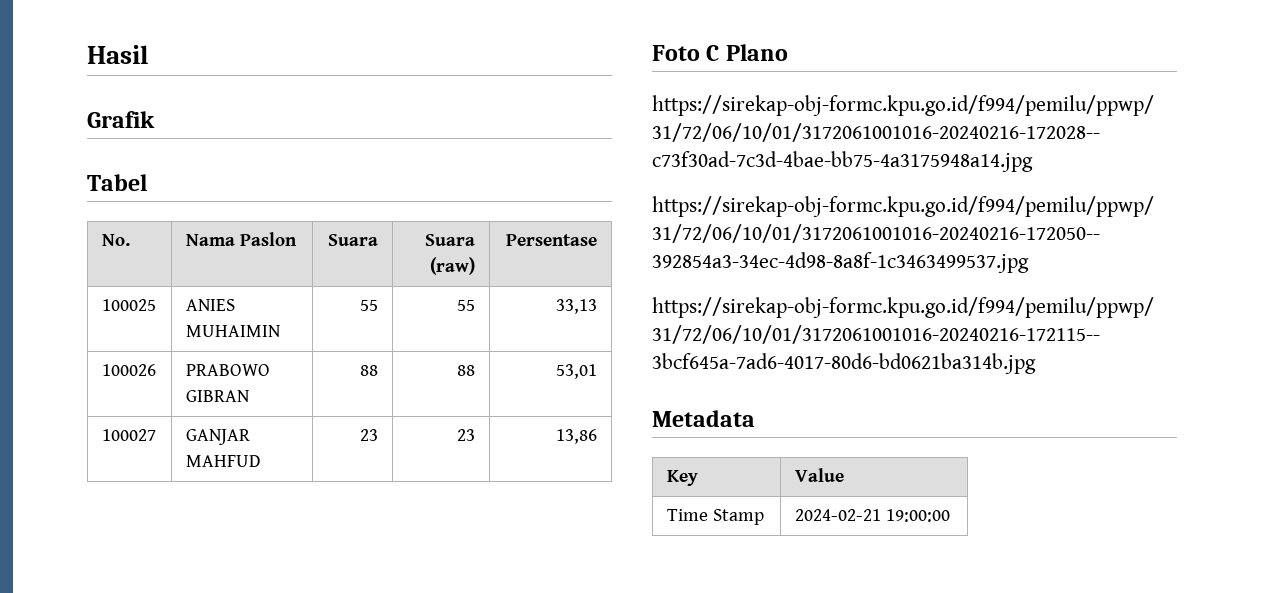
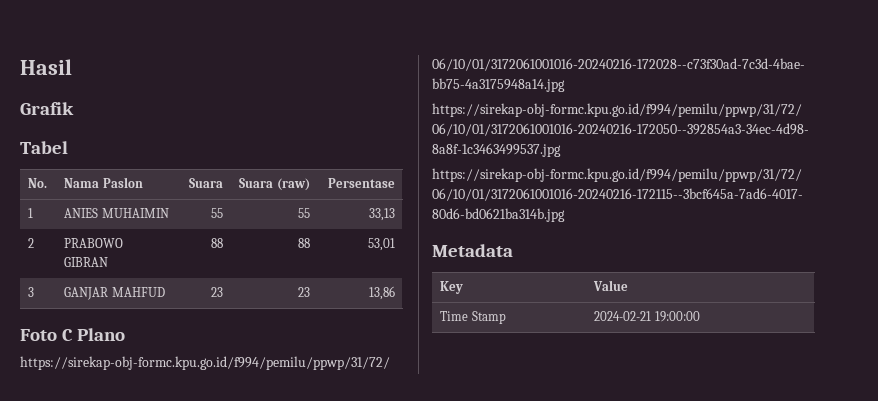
[101,299,156,311] 100025 -> [28,208,34,218] 1
[101,364,156,376] 100026 -> [28,238,35,248] 2
[101,429,156,441] 100027 -> [28,287,35,297] 3

